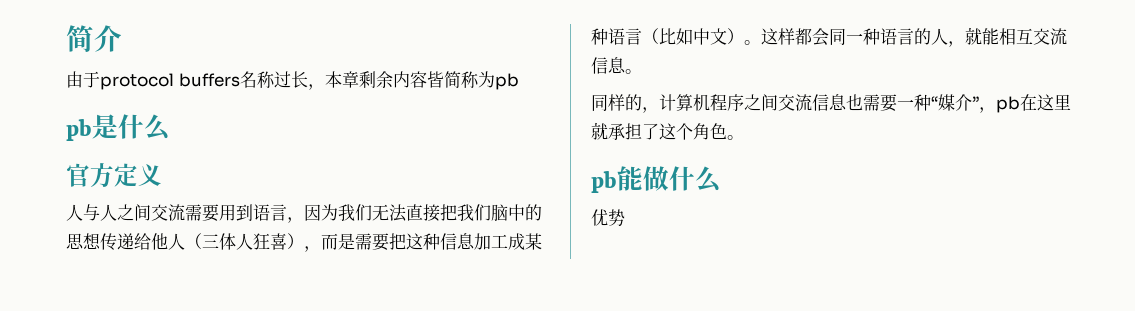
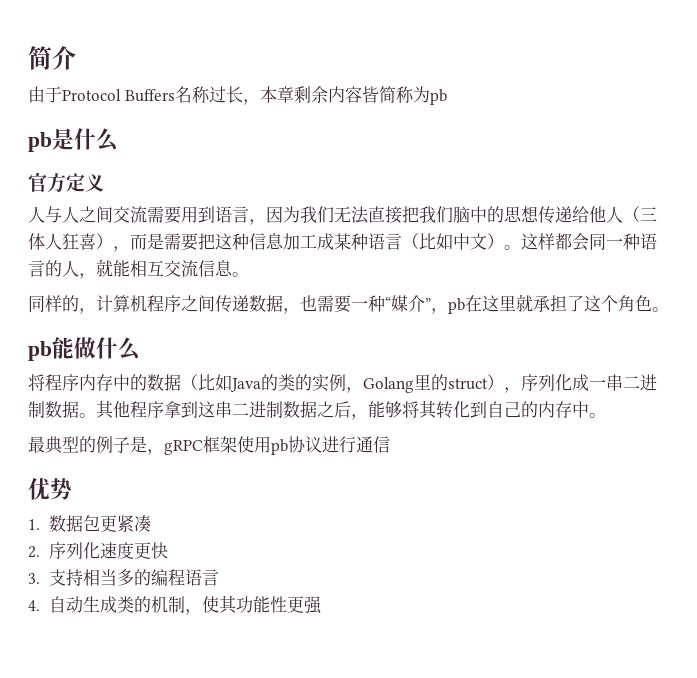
[100,73,240,90] protocol buffers -> [62,89,175,102] Protocol Buffers
[778,94,847,111] 交流信息 -> [215,295,300,314] 传递数据，
[591,209,625,226] 优势 -> [28,374,657,393] [28,400,606,420] [28,436,390,455] [28,478,72,500] [28,515,152,532] [28,542,169,559] [28,569,220,586] [28,595,323,615] 将程序内存中的数据（比如Java的类的实例，Golang里的struct），序列化成一串二进制数据。其他程序拿到这串二进制数据之后，能够将其转化到自己的内存中。 // 最典型的例子是，gRPC框架使用pb协议进行通信 // 优势 // 1.数据包更紧凑 // 2.序列化速度更快 // 3.支持相当多的编程语言 // 4.自动生成类的机制，使其功能性更强

